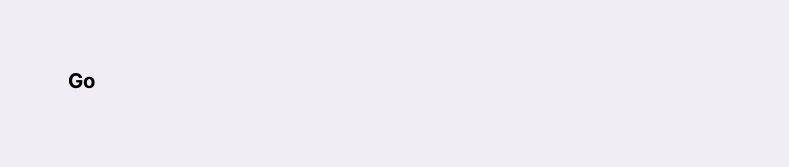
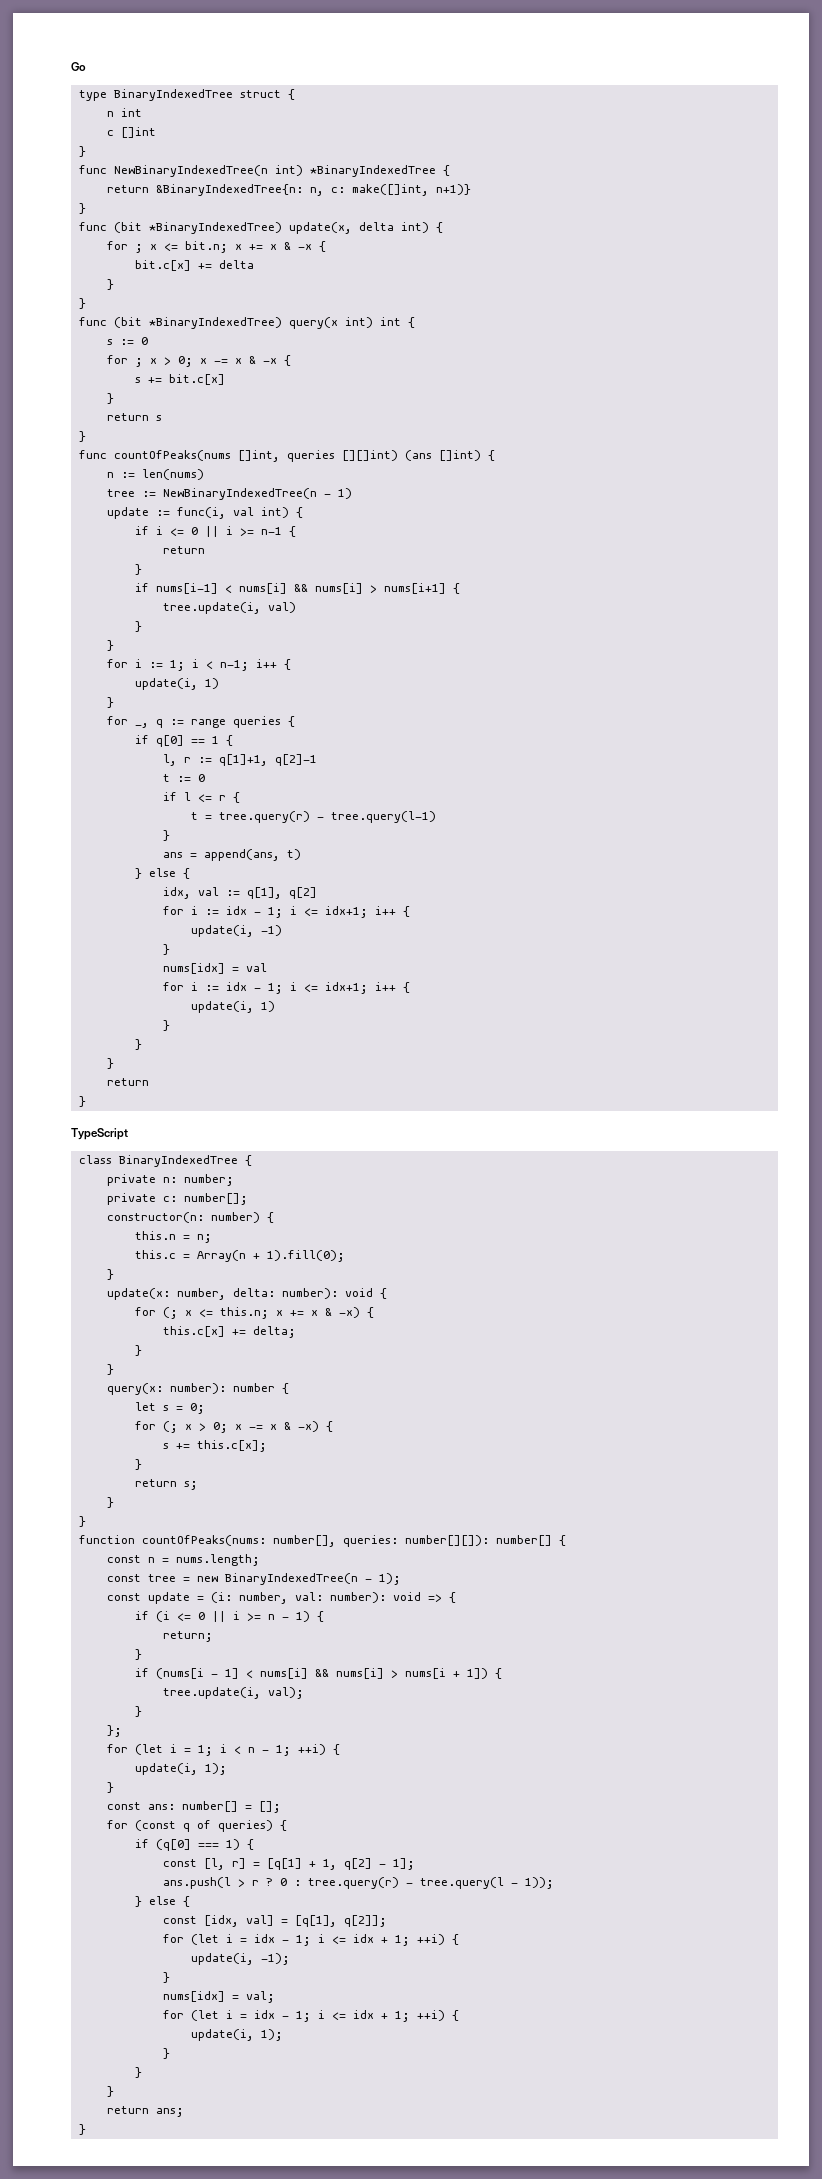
(95, 80) none -> [78,89,295,101] [106,108,142,117] [106,127,156,138] [78,146,86,157] [78,165,450,177] [106,184,471,196] [78,203,86,214] [78,222,443,234] [106,241,326,253] [134,260,254,271] [106,279,114,290] [78,298,86,309] [78,317,415,329] [106,337,148,345] [106,355,291,367] [134,374,225,385] [106,393,114,404] [106,413,162,421] [78,431,86,442] [78,450,495,462] [106,469,204,480] [106,488,352,500] [106,507,303,519] [134,526,296,537] [162,546,205,554] [134,564,142,575] [134,583,460,594] [162,602,296,614] [134,621,142,632] [106,640,114,651] [106,659,291,671] [134,678,219,690] [106,697,114,708] [106,716,295,728] [134,735,233,747] [162,754,317,766] [162,774,205,782] [162,792,240,803] [190,811,436,823] [162,830,170,841] [162,849,301,861] [134,868,190,879] [162,887,317,899] [162,906,410,918] [190,925,282,937] [162,944,170,955] [162,963,267,974] [162,982,410,994] [190,1001,275,1013] [162,1020,170,1031] [134,1039,142,1050] [106,1058,114,1069] [106,1078,149,1086] [78,1096,86,1107] [71,1128,128,1140] [78,1155,252,1167] [106,1174,234,1186] [106,1193,248,1205] [106,1212,274,1223] [134,1231,212,1243] [134,1250,345,1262] [106,1269,114,1280] [106,1288,387,1300] [134,1307,374,1319] [162,1326,296,1338] [134,1345,142,1356] [106,1364,114,1375] [106,1383,289,1395] [134,1402,205,1414] [134,1421,333,1433] [162,1440,267,1452] [134,1459,142,1470] [134,1479,198,1490] [106,1497,114,1508] [78,1516,86,1527] [78,1535,566,1547] [106,1554,260,1566] [106,1573,401,1585] [106,1592,456,1604] [134,1611,324,1622] [162,1631,213,1642] [134,1649,142,1660] [134,1668,502,1679] [162,1687,304,1699] [134,1706,142,1717] [106,1725,122,1737] [106,1744,340,1756] [134,1763,227,1775] [106,1782,114,1793] [106,1801,281,1813] [106,1820,287,1832] [134,1839,254,1851] [162,1858,415,1870] [162,1877,554,1889] [134,1896,190,1907] [162,1915,387,1927] [162,1934,459,1946] [190,1953,290,1965] [162,1972,170,1983] [162,1991,275,2003] [162,2010,459,2022] [190,2029,283,2041] [162,2048,170,2059] [134,2067,142,2078] [106,2086,114,2097] [106,2106,184,2117] [78,2124,86,2135] // type BinaryIndexedTree struct { // n int // c []int // } // func NewBinaryIndexedTree(n int) *BinaryIndexedTree { // return &BinaryIndexedTree{n: n, c: make([]int, n+1)} // } // func (bit *BinaryIndexedTree) update(x, delta int) { // for ; x <= bit.n; x += x & -x { // bit.c[x] += delta // } // } // func (bit *BinaryIndexedTree) query(x int) int { // s := 0 // for ; x > 0; x -= x & -x { // s += bit.c[x] // } // return s // } // func countOfPeaks(nums []int, queries [][]int) (ans []int) { // n := len(nums) // tree := NewBinaryIndexedTree(n - 1) // update := func(i, val int) { // if i <= 0 || i >= n-1 { // return // } // if nums[i-1] < nums[i] && nums[i] > nums[i+1] { // tree.update(i, val) // } // } // for i := 1; i < n-1; i++ { // update(i, 1) // } // for _, q := range queries { // if q[0] == 1 { // l, r := q[1]+1, q[2]-1 // t := 0 // if l <= r { // t = tree.query(r) - tree.query(l-1) // } // ans = append(ans, t) // } else { // idx, val := q[1], q[2] // for i := idx - 1; i <= idx+1; i++ { // update(i, -1) // } // nums[idx] = val // for i := idx - 1; i <= idx+1; i++ { // update(i, 1) // } // } // } // return // } // TypeScript // class BinaryIndexedTree { // private n: number; // private c: number[]; // constructor(n: number) { // this.n = n; // this.c = Array(n + 1).fill(0); // } // update(x: number, delta: number): void { // for (; x <= this.n; x += x & -x) { // this.c[x] += delta; // } // } // query(x: number): number { // let s = 0; // for (; x > 0; x -= x & -x) { // s += this.c[x]; // } // return s; // } // } // function countOfPeaks(nums: number[], queries: number[][]): number[] { // const n = nums.length; // const tree = new BinaryIndexedTree(n - 1); // const update = (i: number, val: number): void => { // if (i <= 0 || i >= n - 1) { // return; // } // if (nums[i - 1] < nums[i] && nums[i] > nums[i + 1]) { // tree.update(i, val); // } // }; // for (let i = 1; i < n - 1; ++i) { // update(i, 1); // } // const ans: number[] = []; // for (const q of queries) { // if (q[0] === 1) { // const [l, r] = [q[1] + 1, q[2] - 1]; // ans.push(l > r ? 0 : tree.query(r) - tree.query(l - 1)); // } else { // const [idx, val] = [q[1], q[2]]; // for (let i = idx - 1; i <= idx + 1; ++i) { // update(i, -1); // } // nums[idx] = val; // for (let i = idx - 1; i <= idx + 1; ++i) { // update(i, 1); // } // } // } // return ans; // }

